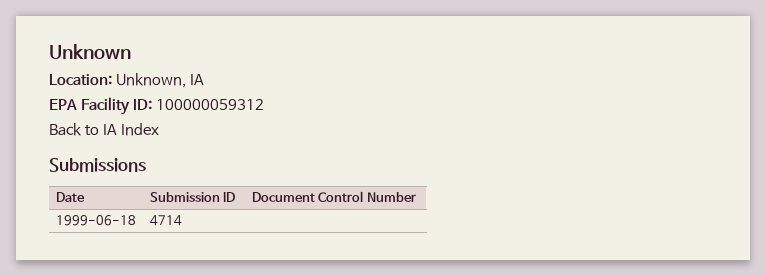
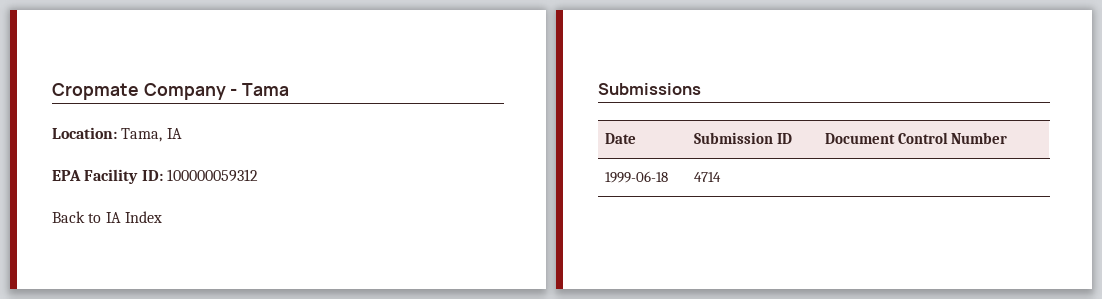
[49,44,131,59] Unknown -> [52,83,290,100] Cropmate Company - Tama
[115,73,186,88] Unknown, -> [121,128,163,142] Tama,

